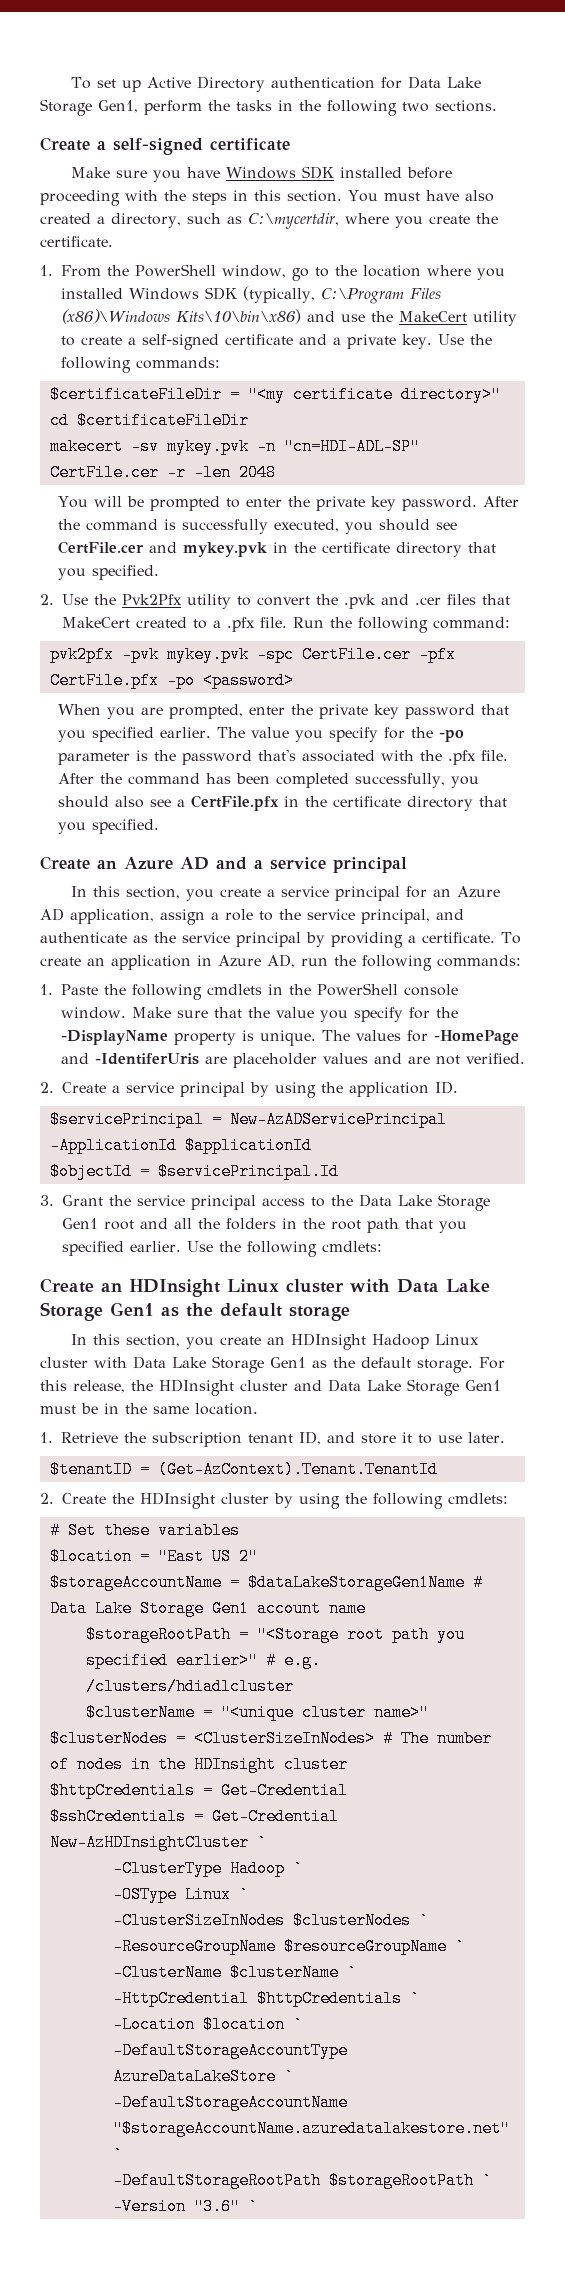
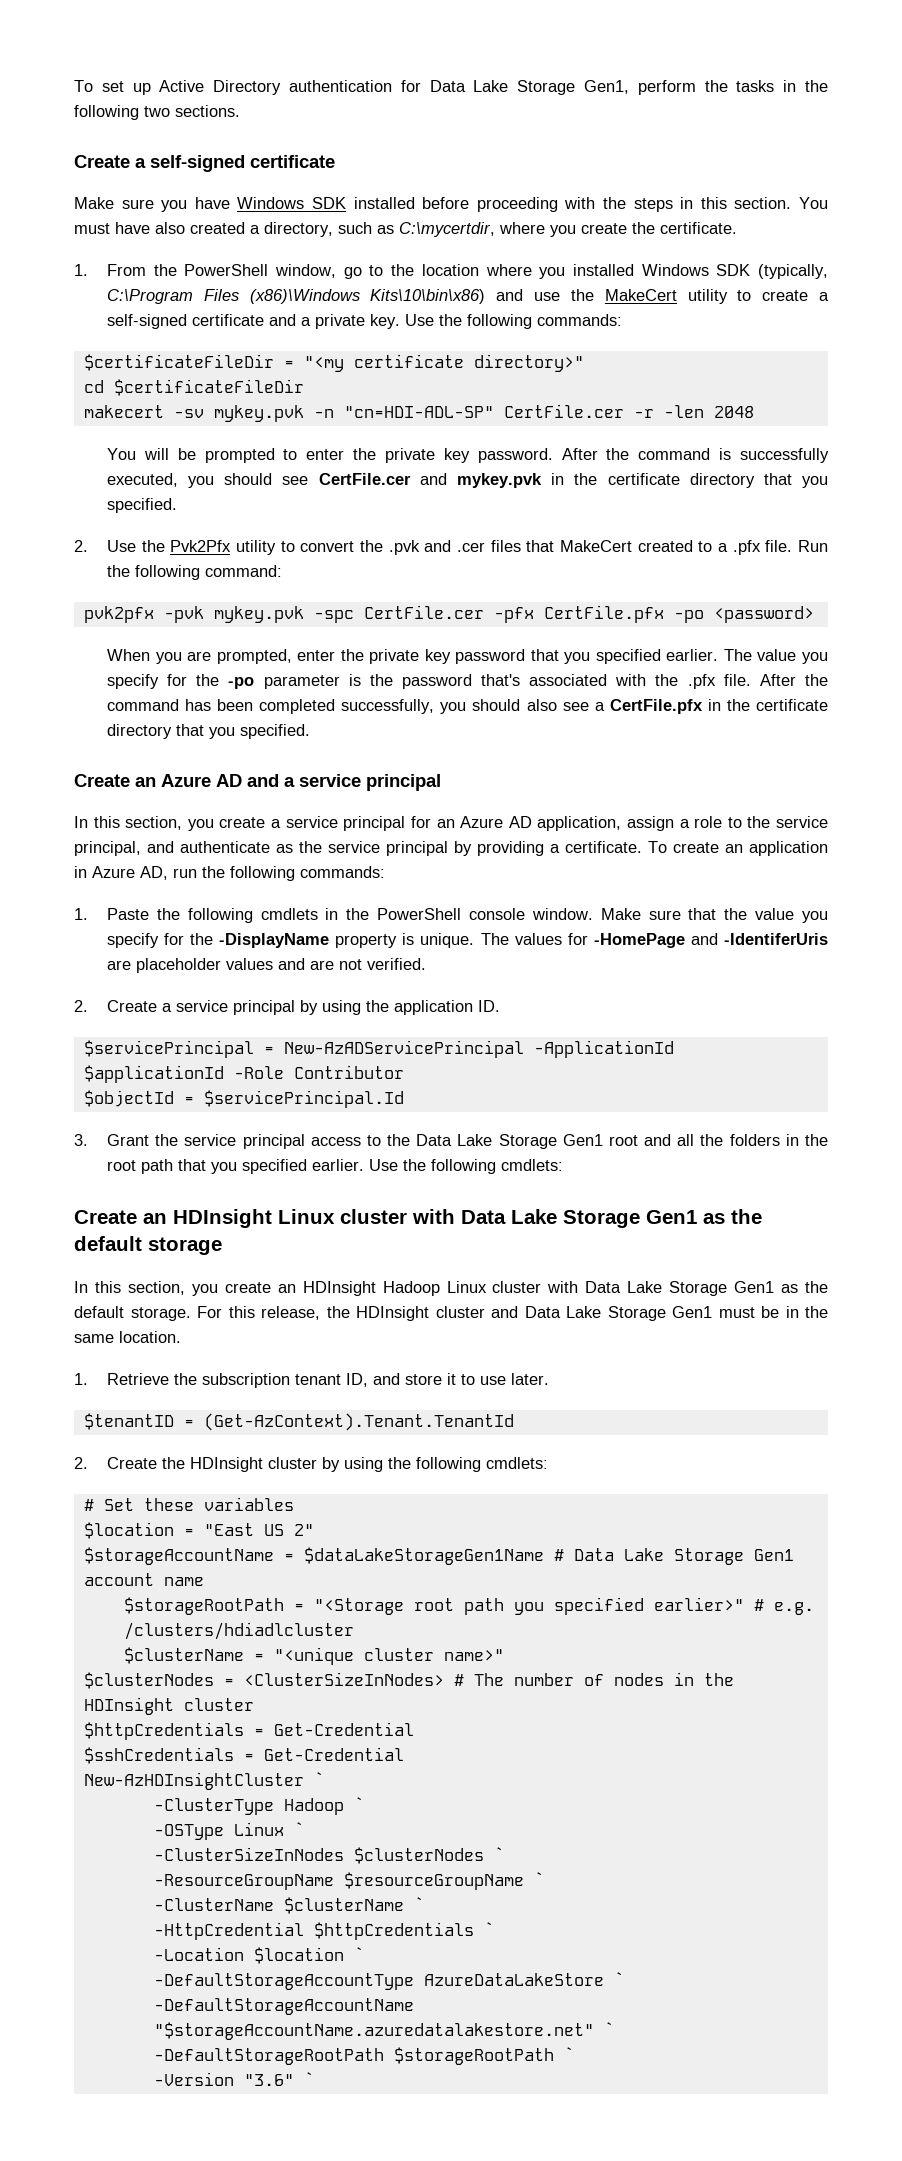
(312, 1145) none -> [233,1065,404,1079] -Role Contributor

